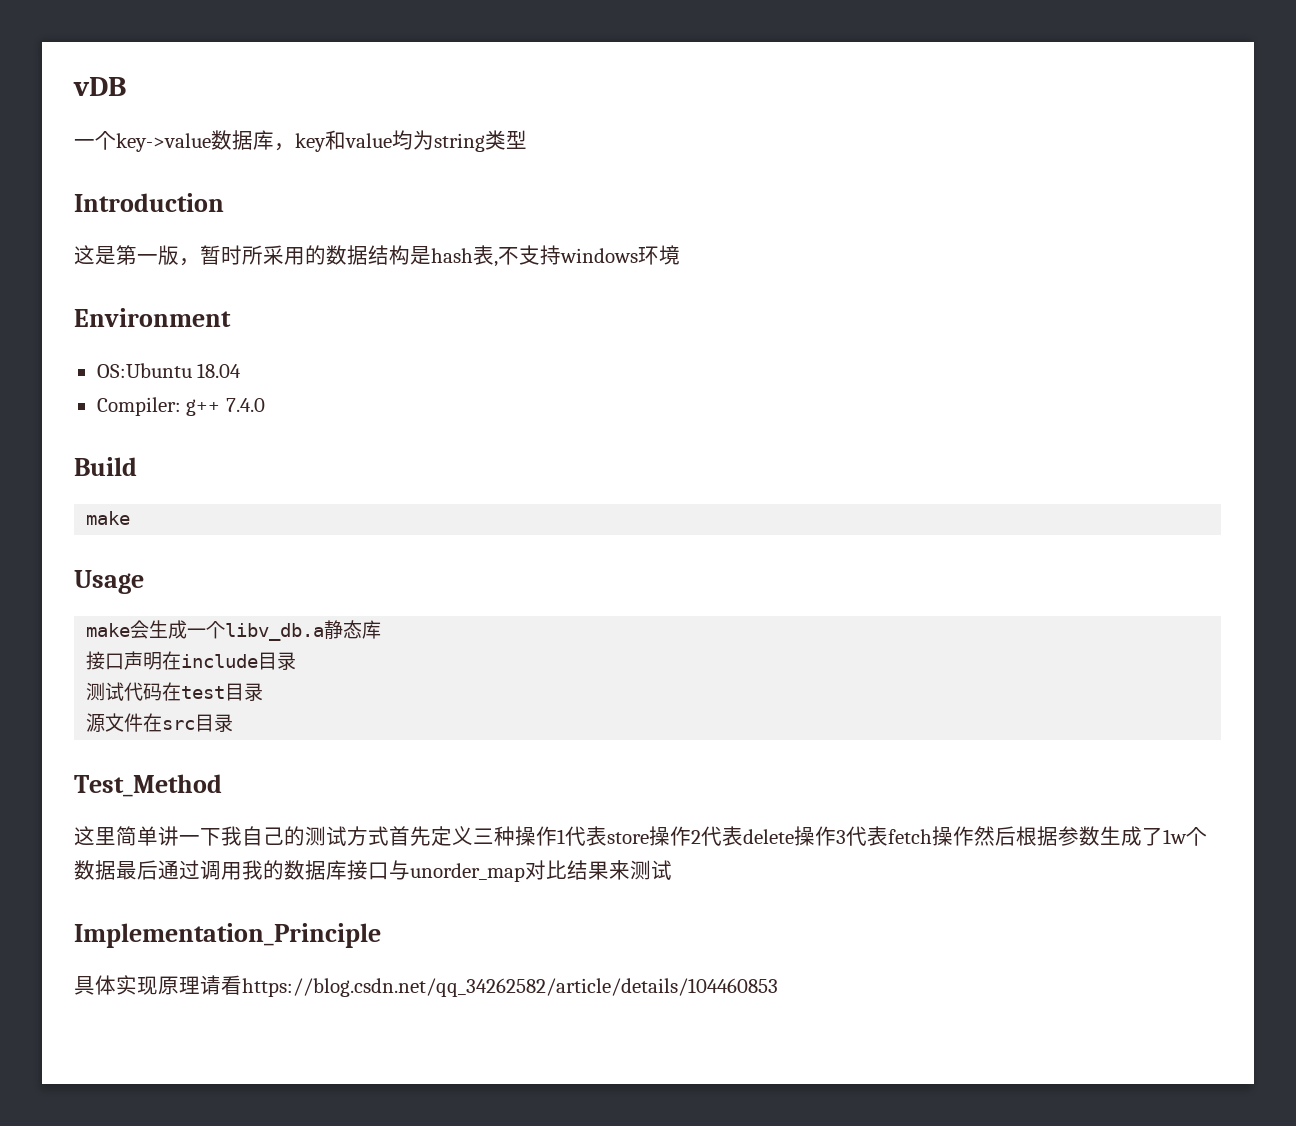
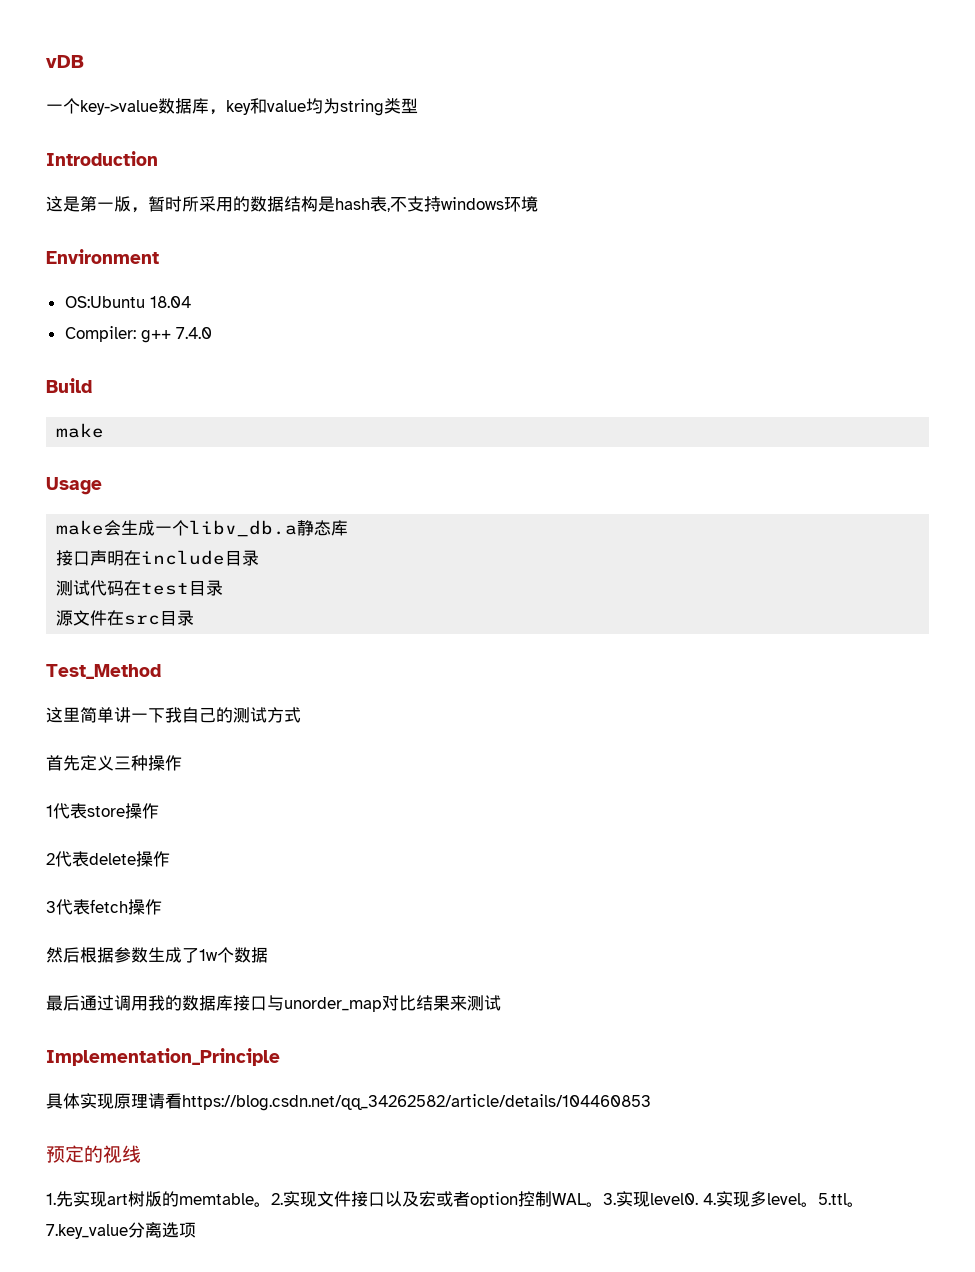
(389, 836) none -> (301, 715) //
(557, 836) none -> (182, 763) //
(691, 836) none -> (159, 811) //
(836, 836) none -> (170, 859) //
(974, 836) none -> (162, 907) //
(116, 870) none -> (268, 955) //
(778, 987) none -> [46,1145,141,1163] [46,1191,864,1208] [46,1222,196,1239] // 预定的视线 // 1.先实现art树版的memtable。2.实现文件接口以及宏或者option控制WAL。3.实现level0. 4.实现多level。5.ttl。7.key_value分离选项

